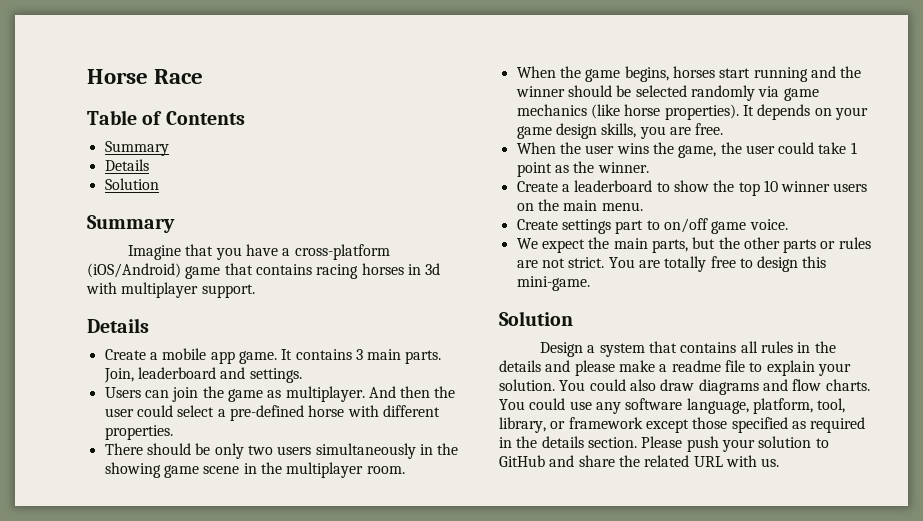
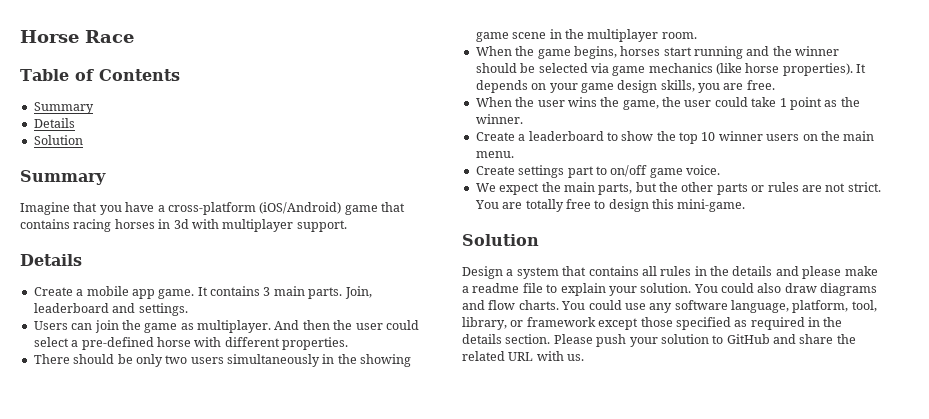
[690,85,755,101] randomly -> (588, 68) none

